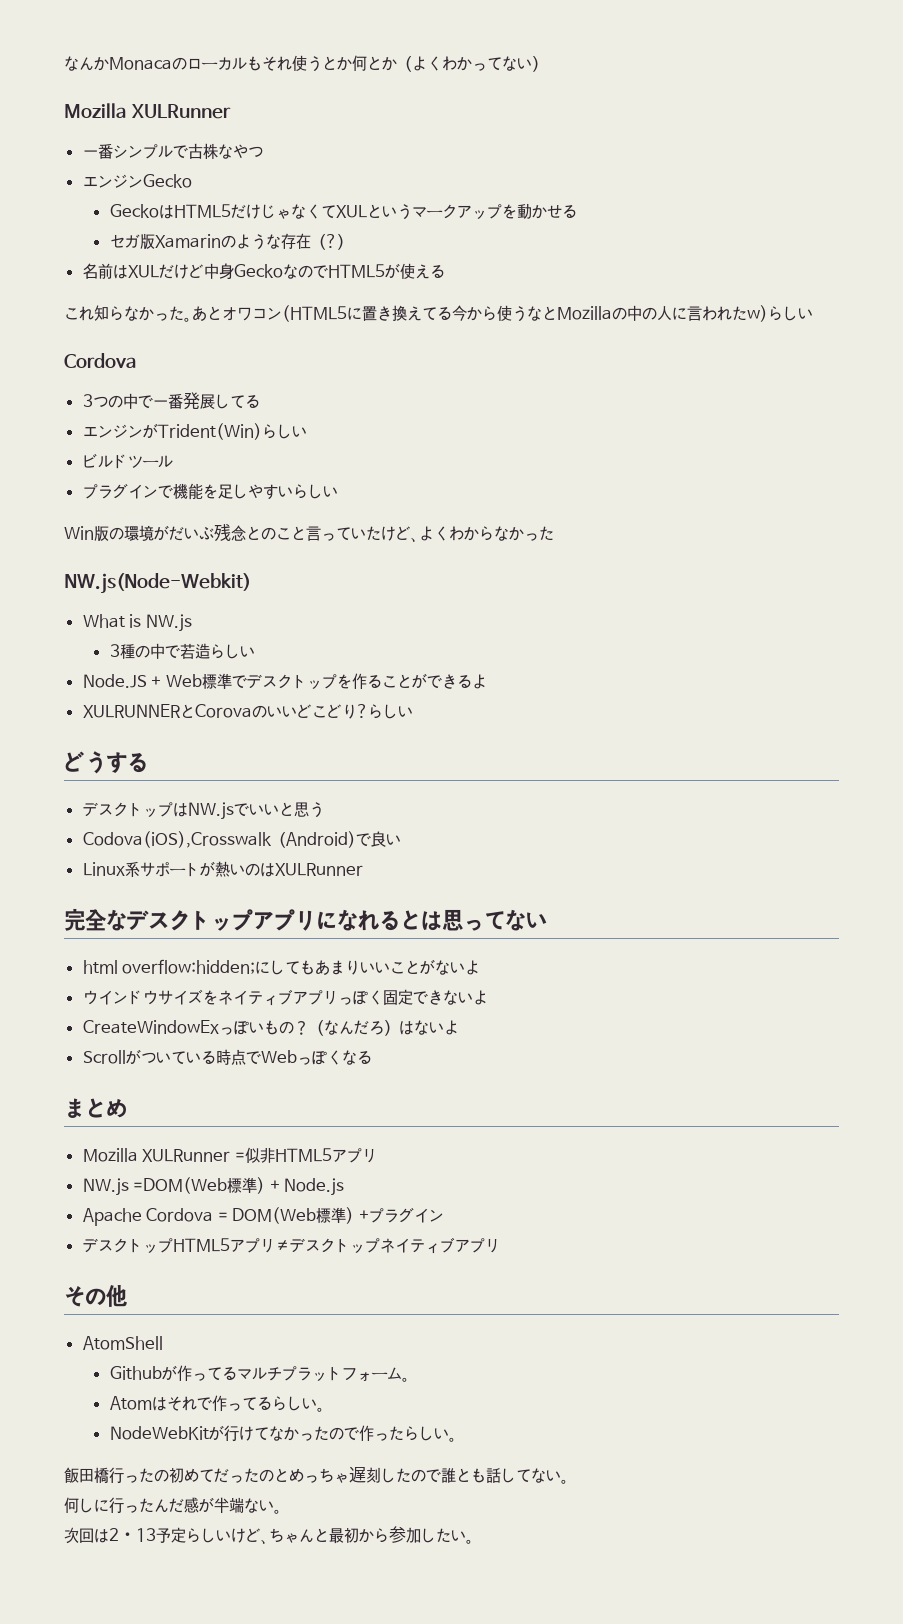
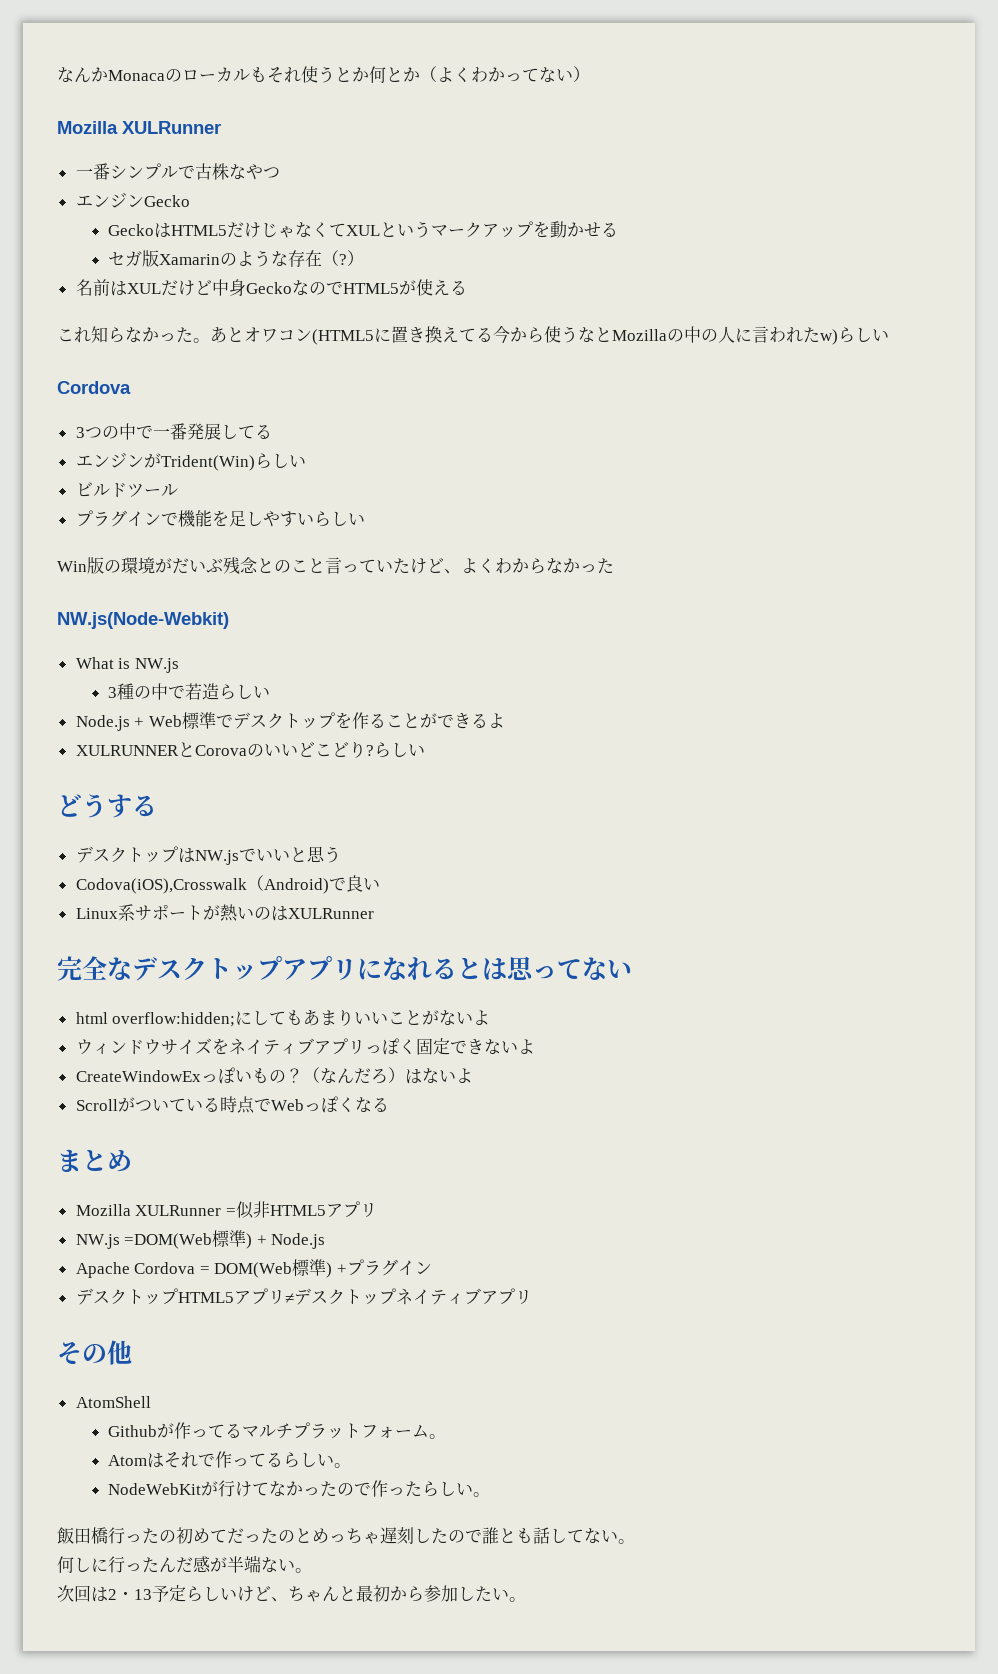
[82,674,147,688] Node.JS -> [75,715,130,731] Node.js
[97,990,113,1005] イ -> [92,1043,110,1054] ィ

